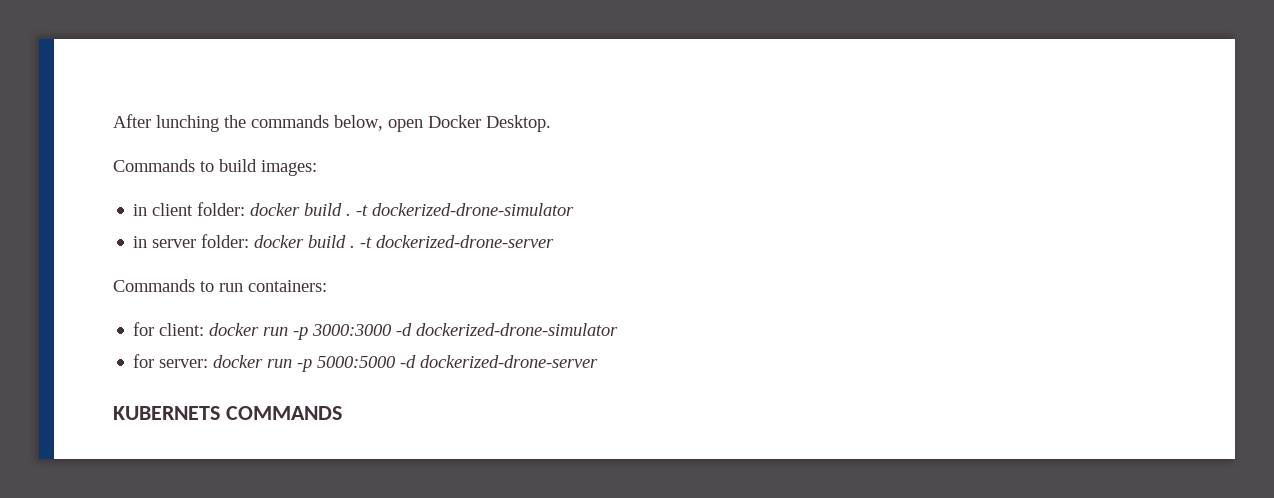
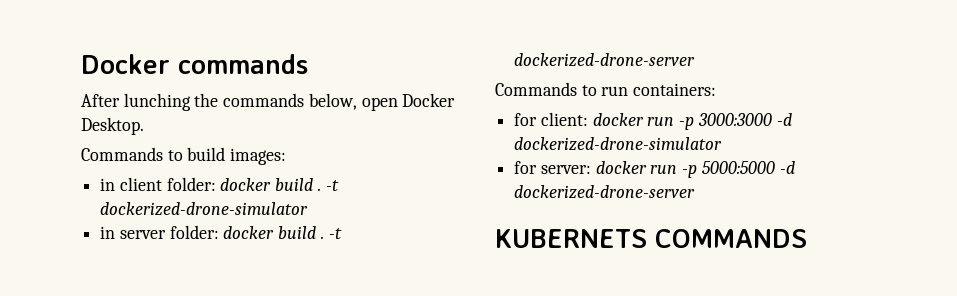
(113, 121) none -> [81,54,308,74] Docker commands //

